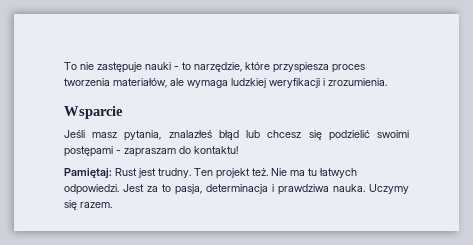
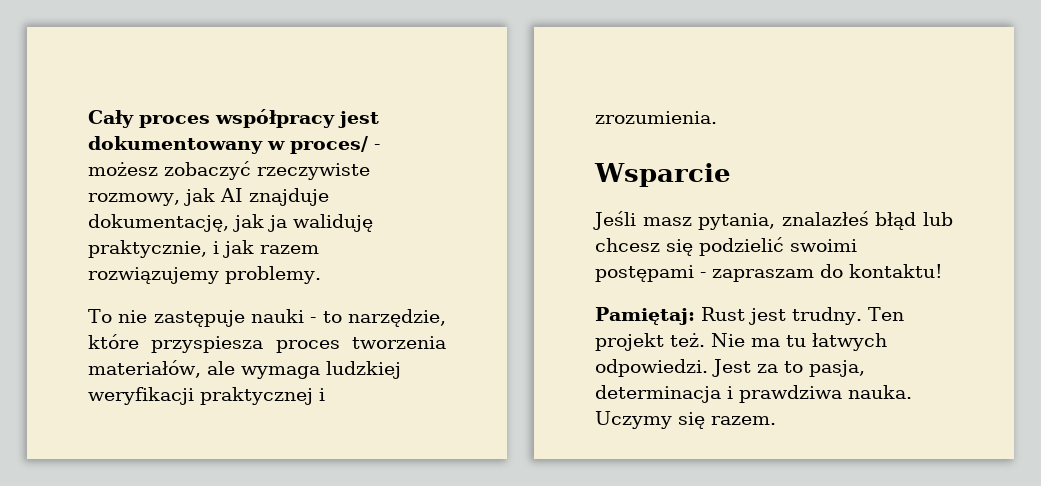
(64, 66) none -> [88,109,379,128] [88,136,380,154] [88,161,370,180] [88,188,329,206] [88,214,373,232] [88,240,319,258] [88,266,321,284] Cały proces współpracy jest dokumentowany w proces/ - możesz zobaczyć rzeczywiste rozmowy, jak AI znajduje dokumentację, jak ja waliduję praktycznie, i jak razem rozwiązujemy problemy. //
(320, 83) none -> [200,387,313,405] praktycznej

